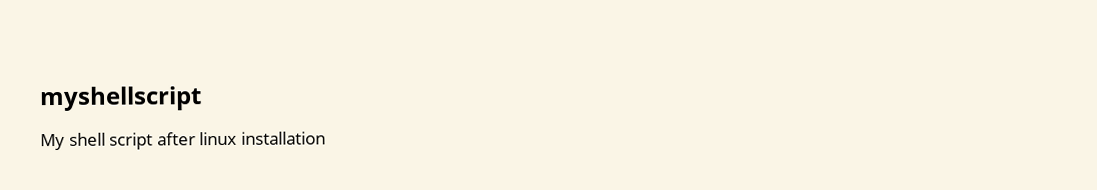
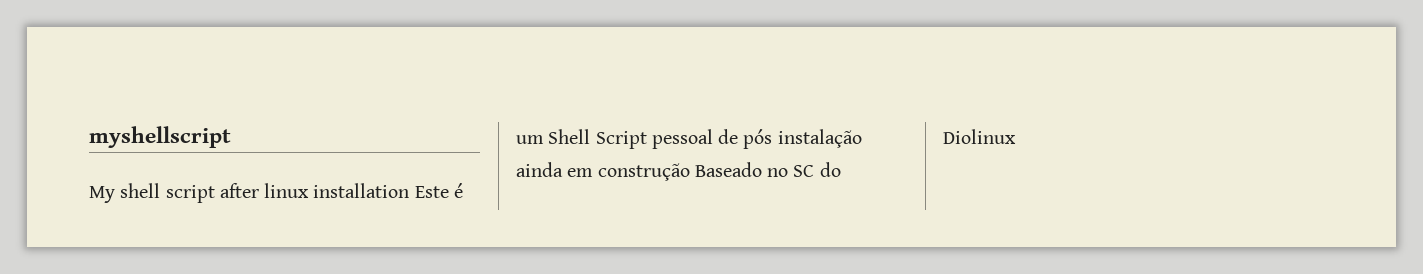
(326, 138) none -> [414,183,463,198] [516,129,862,149] [516,162,841,181] [943,129,1016,144] Este é um Shell Script pessoal de pós instalação ainda em construção Baseado no SC do Diolinux

